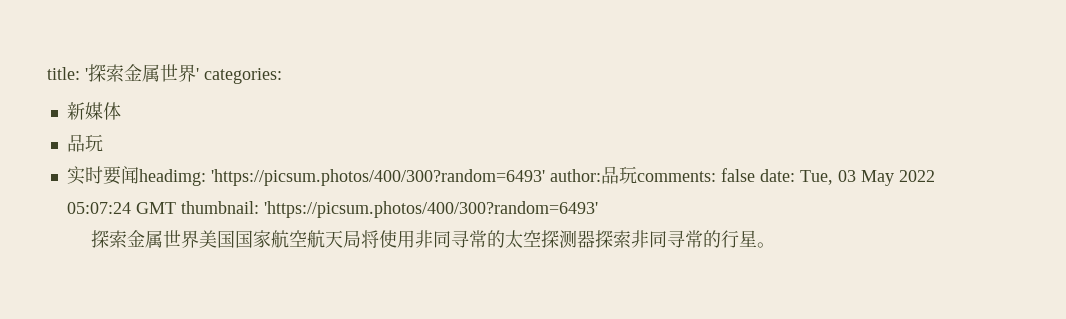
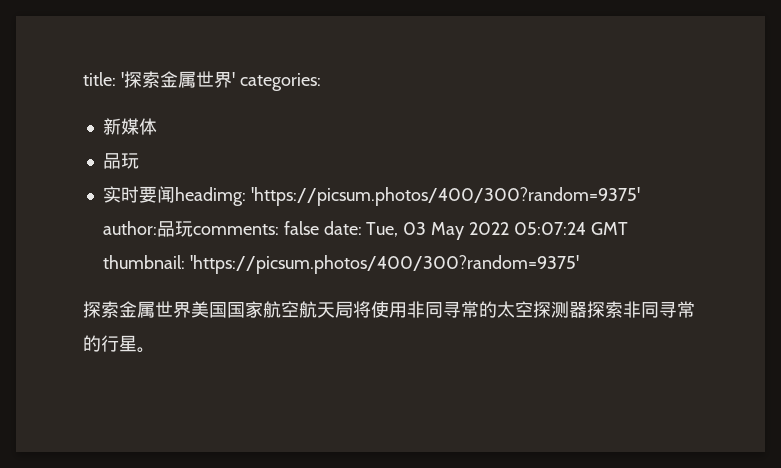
[210,169,545,186] 'https://picsum.photos/400/300?random=6493' -> [250,187,640,206] 'https://picsum.photos/400/300?random=9375'
[263,201,598,218] 'https://picsum.photos/400/300?random=6493' -> [189,255,579,274] 'https://picsum.photos/400/300?random=9375'

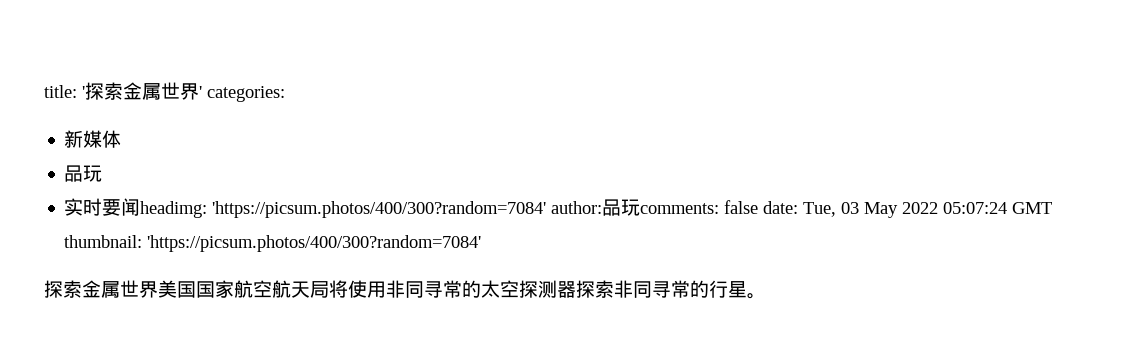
[250,187,640,206] 'https://picsum.photos/400/300?random=9375' -> [212,201,547,218] 'https://picsum.photos/400/300?random=7084'
[189,255,579,274] 'https://picsum.photos/400/300?random=9375' -> [147,235,482,252] 'https://picsum.photos/400/300?random=7084'

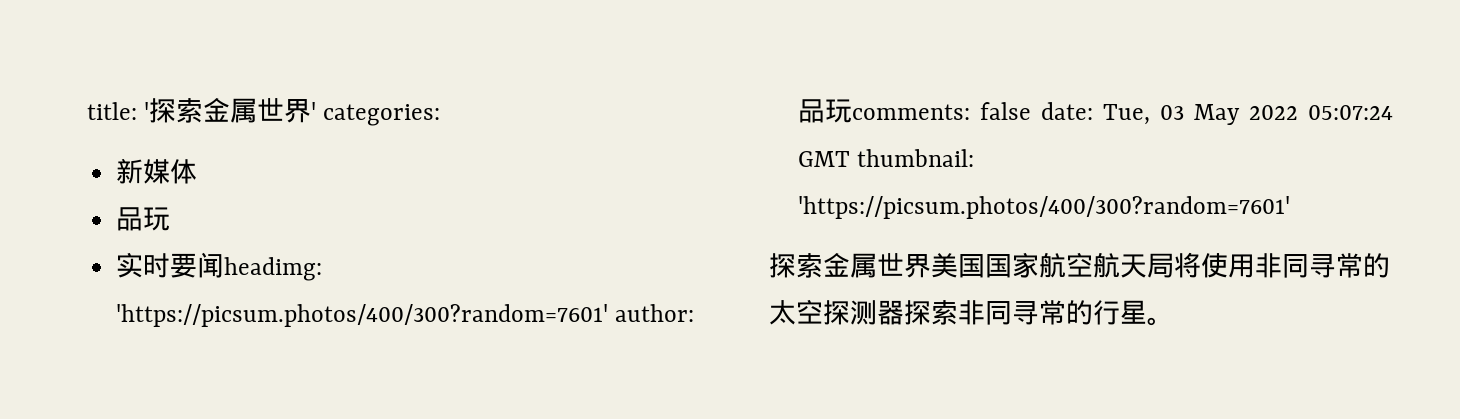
[212,201,547,218] 'https://picsum.photos/400/300?random=7084' -> [116,304,609,327] 'https://picsum.photos/400/300?random=7601'
[147,235,482,252] 'https://picsum.photos/400/300?random=7084' -> [798,196,1291,219] 'https://picsum.photos/400/300?random=7601'

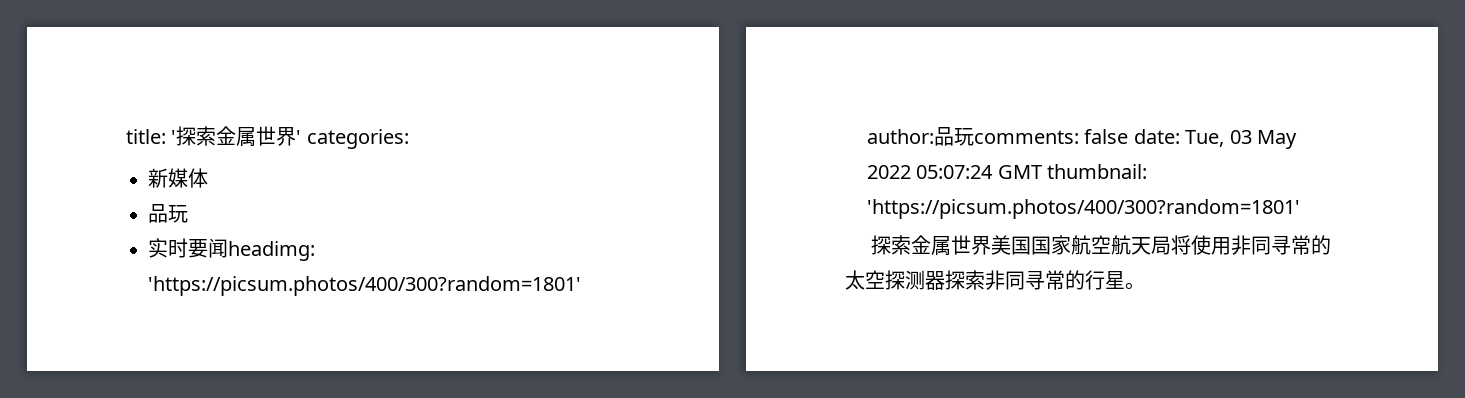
[116,304,609,327] 'https://picsum.photos/400/300?random=7601' -> [148,276,581,296] 'https://picsum.photos/400/300?random=1801'
[798,196,1291,219] 'https://picsum.photos/400/300?random=7601' -> [867,199,1300,219] 'https://picsum.photos/400/300?random=1801'

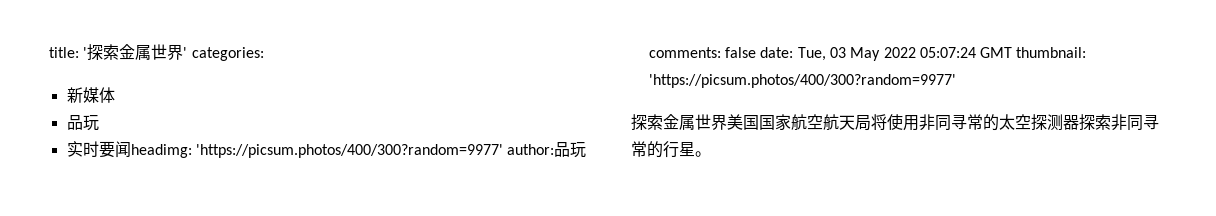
[148,276,581,296] 'https://picsum.photos/400/300?random=1801' -> [195,144,503,158] 'https://picsum.photos/400/300?random=9977'
[867,199,1300,219] 'https://picsum.photos/400/300?random=1801' -> [648,74,956,88] 'https://picsum.photos/400/300?random=9977'

